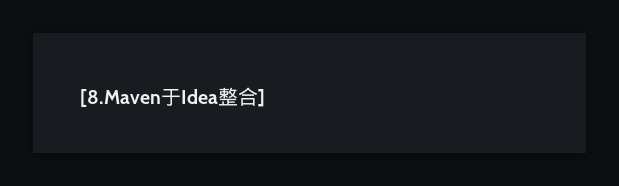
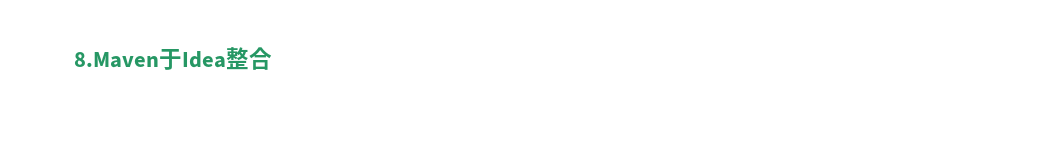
[80,89,161,107] [8.Maven -> [74,52,159,68] 8.Maven
[258,89,265,107] ] -> (272, 58) none

